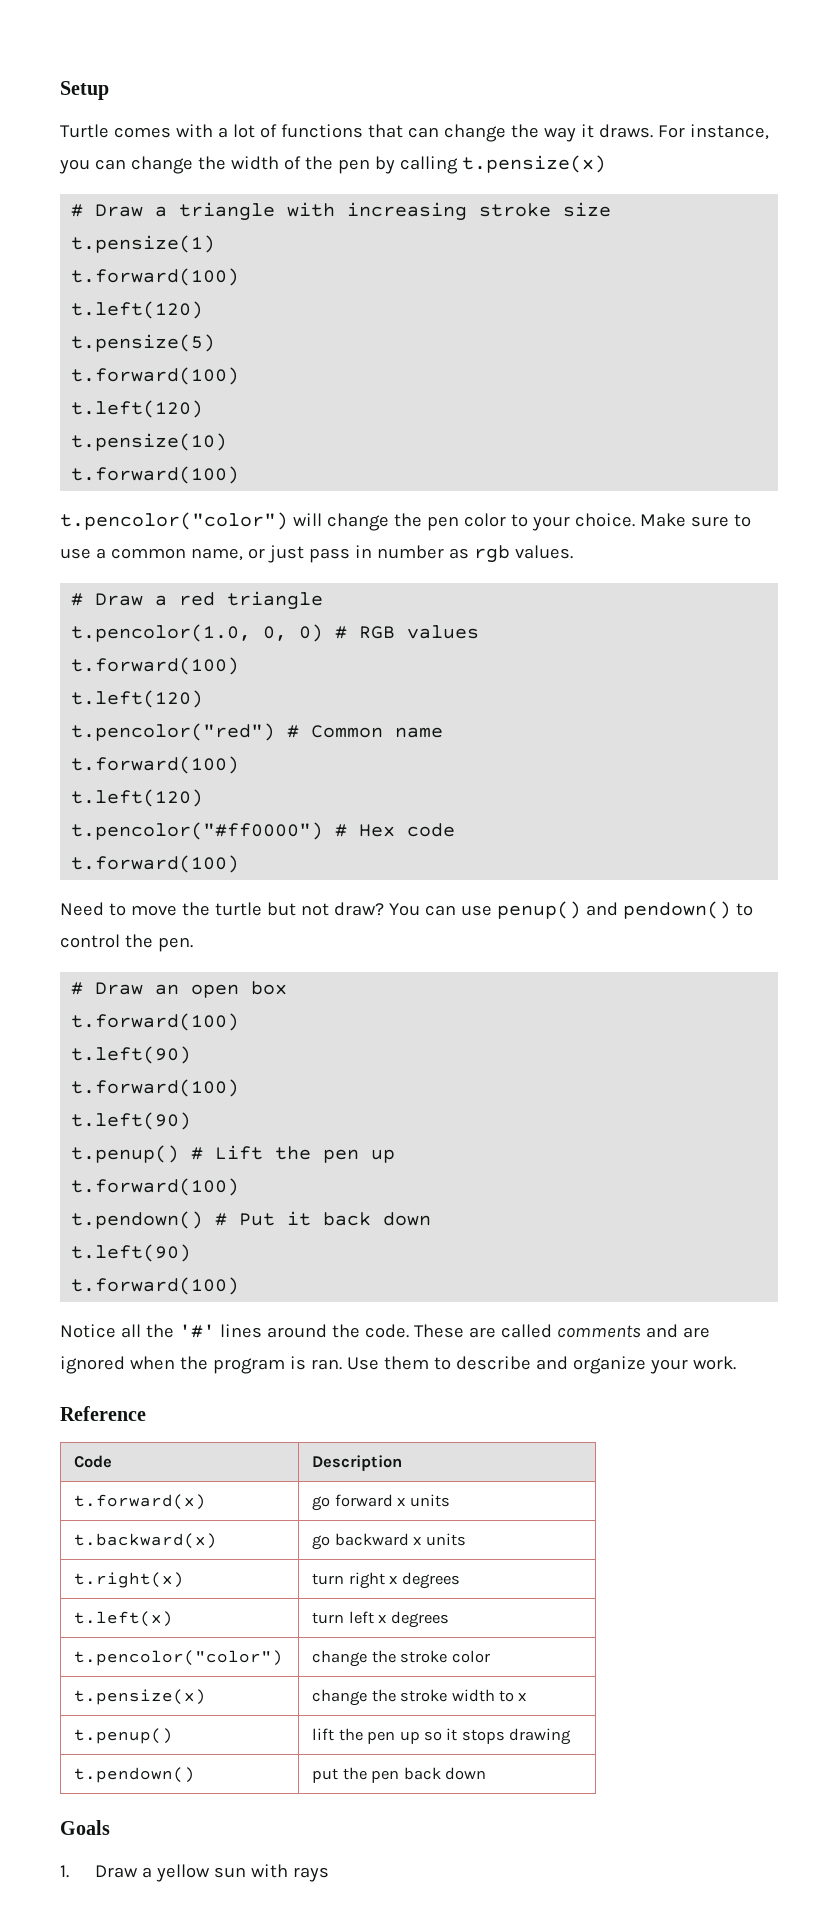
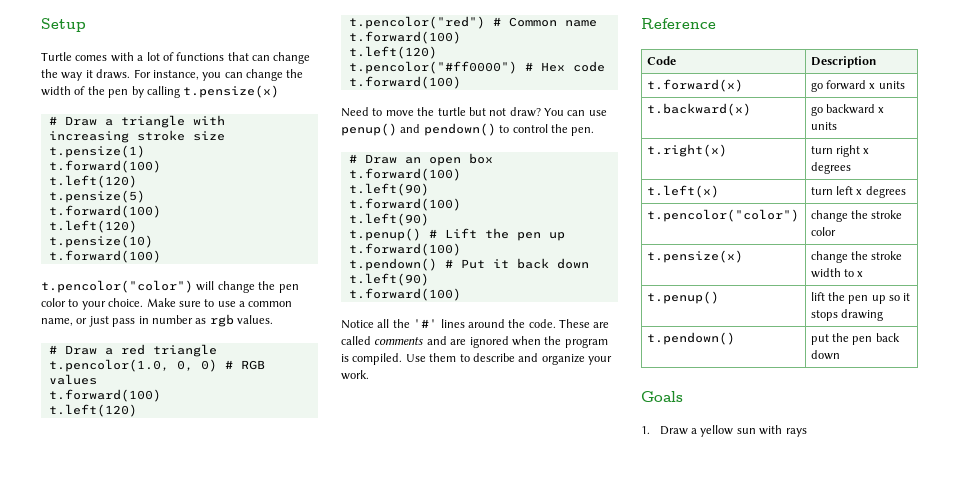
[310,1359,342,1370] ran. -> [352,353,403,365] compiled.

